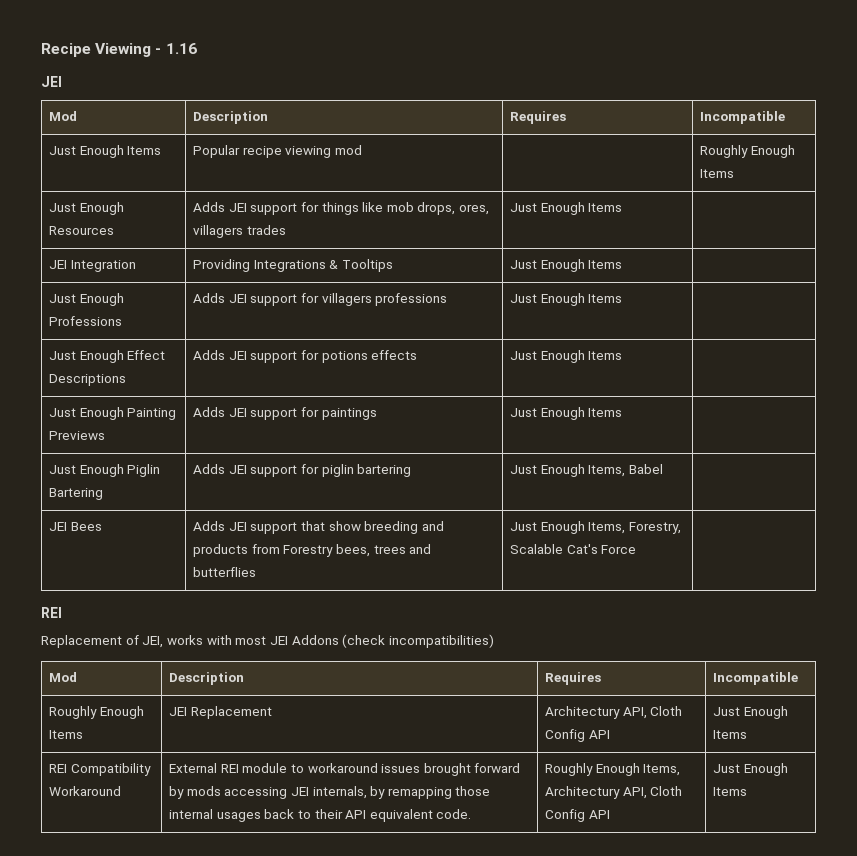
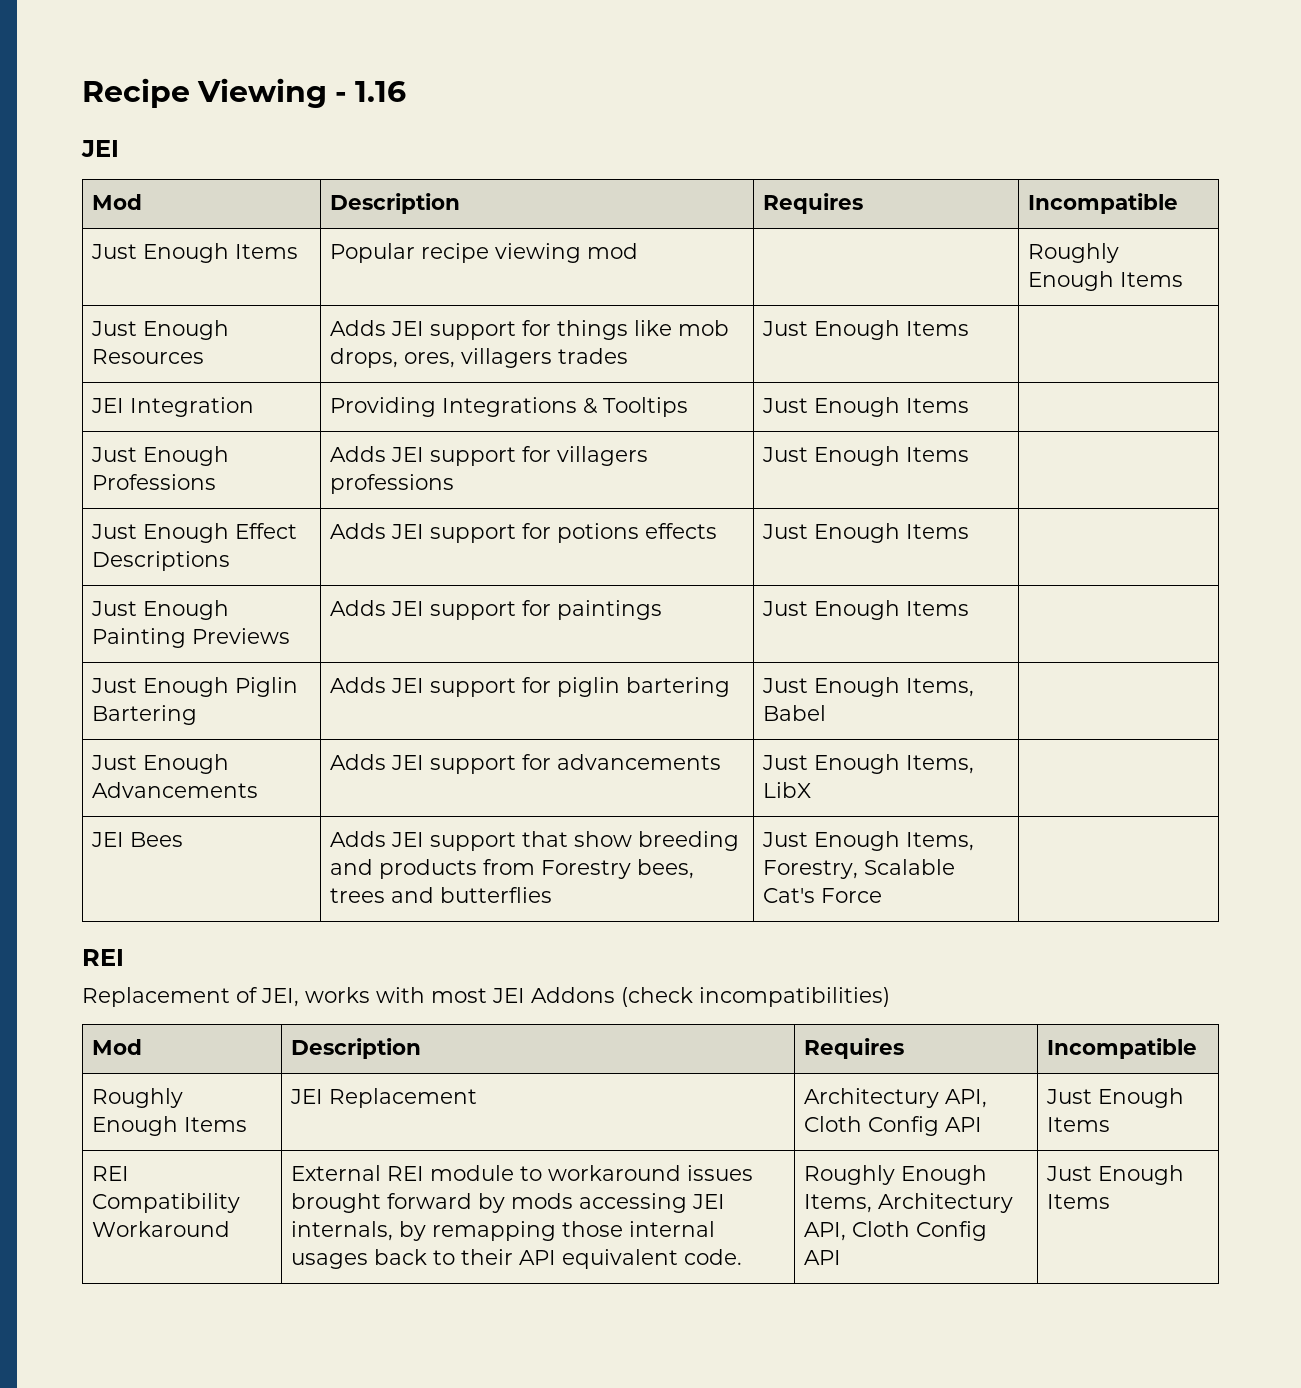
(663, 469) none -> [91,754,230,774] [92,782,259,798] [330,754,722,774] [762,754,975,774] [763,782,812,798] // Just Enough Advancements | Adds JEI support for advancements | Just Enough Items, LibX |

